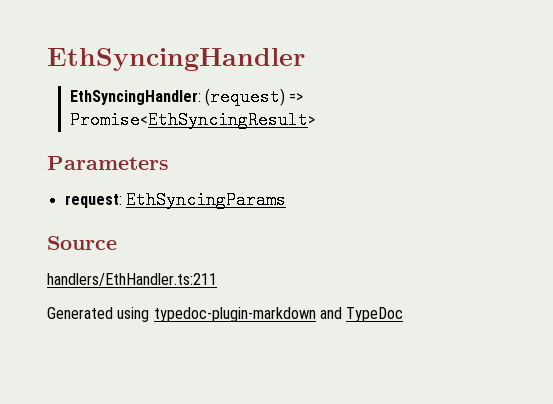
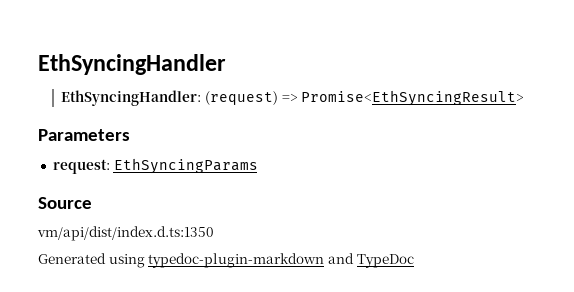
[47,273,217,286] handlers/EthHandler.ts:211 -> [37,226,214,241] vm/api/dist/index.d.ts:1350

